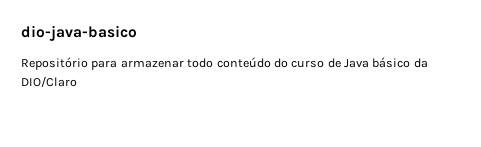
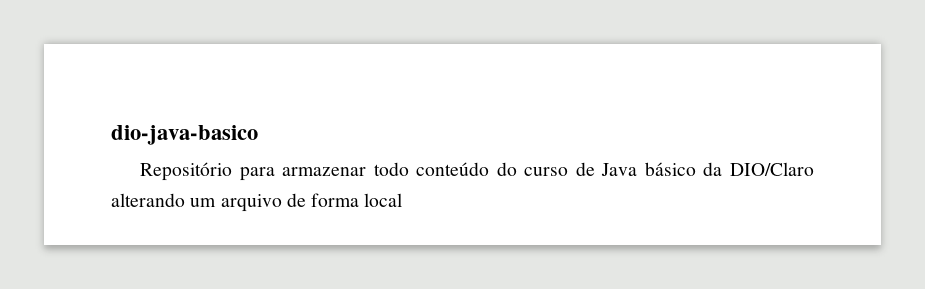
(77, 81) none -> [111,193,403,212] alterando um arquivo de forma local

